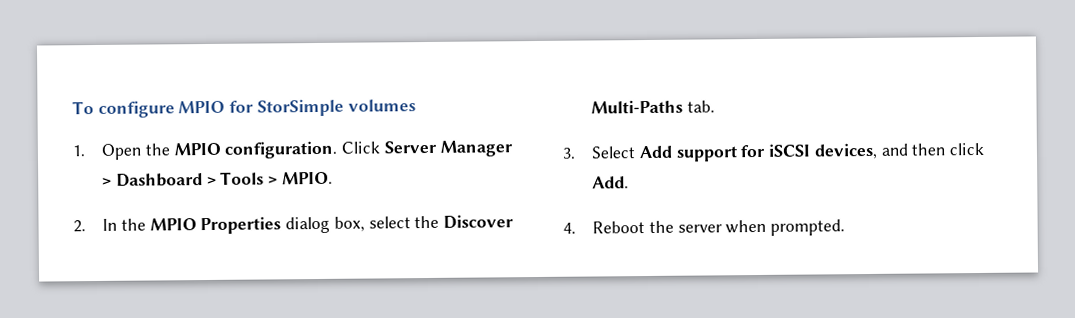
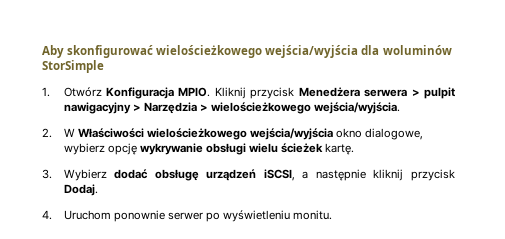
[72,100,255,118] To configure MPIO for -> [42,45,452,58] Aby skonfigurować wielościeżkowego wejścia/wyjścia dla woluminów
[347,99,416,112] volumes -> (104, 66) none
[101,140,513,160] [102,171,333,187] [73,214,514,235] [591,99,715,114] [562,142,984,162] [592,176,630,189] [563,219,846,236] Open the MPIO configuration. Click Server Manager > Dashboard > Tools > MPIO. // 2. In the MPIO Properties dialog box, select the Discover Multi-Paths tab. // 3. Select Add support for iSCSI devices, and then click Add. // 4. Reboot the server when prompted. -> [63,87,455,99] [63,102,401,114] [42,128,424,140] [63,143,355,155] [42,169,455,181] [63,184,98,196] [42,210,333,222] Otwórz Konfiguracja MPIO. Kliknij przycisk Menedżera serwera > pulpit nawigacyjny > Narzędzia > wielościeżkowego wejścia/wyjścia. // 2. W Właściwości wielościeżkowego wejścia/wyjścia okno dialogowe, wybierz opcję wykrywanie obsługi wielu ścieżek kartę. // 3. Wybierz dodać obsługę urządzeń iSCSI, a następnie kliknij przycisk Dodaj. // 4. Uruchom ponownie serwer po wyświetleniu monitu.

